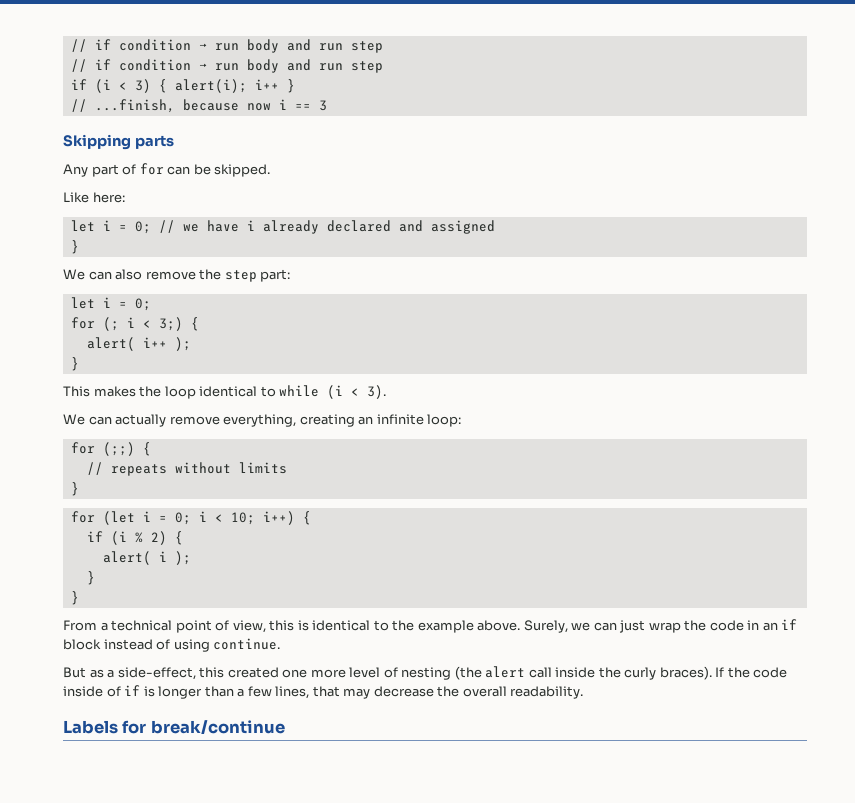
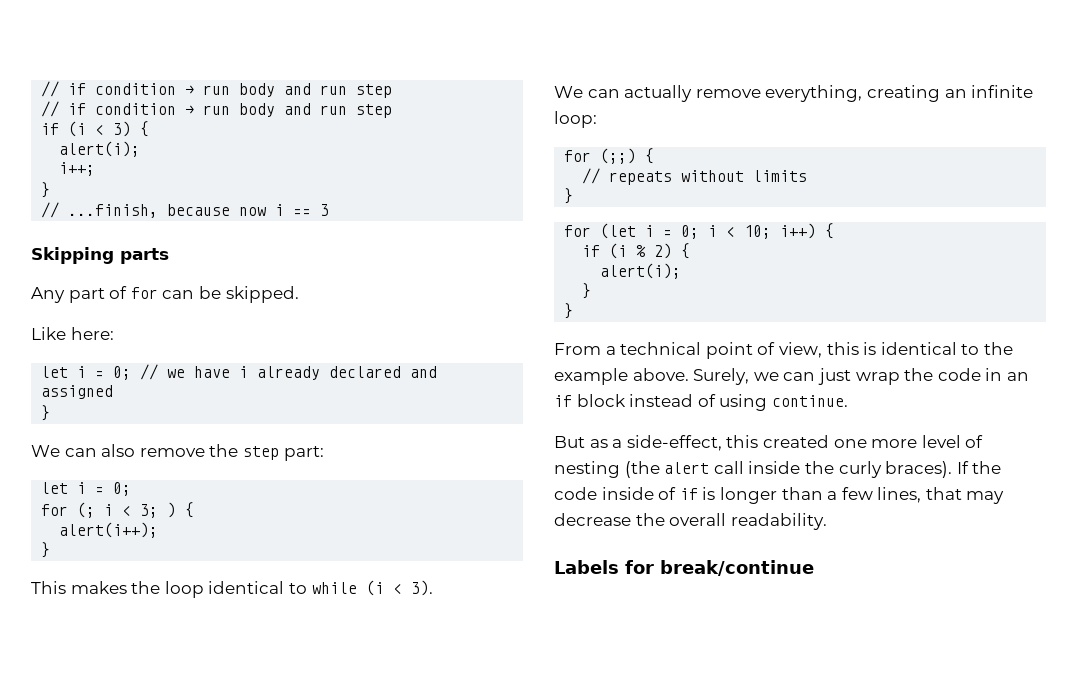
[174,79,279,93] alert(i); i++ -> [59,141,141,157] [59,162,96,176] // alert(i); // i++; //
[158,317,199,331] [86,337,191,351] 3;) { // alert( i++ ); -> [140,502,195,518] [59,522,159,538] 3; ) { // alert(i++);
[102,551,191,565] alert( i ); -> [600,263,682,279] alert(i);

